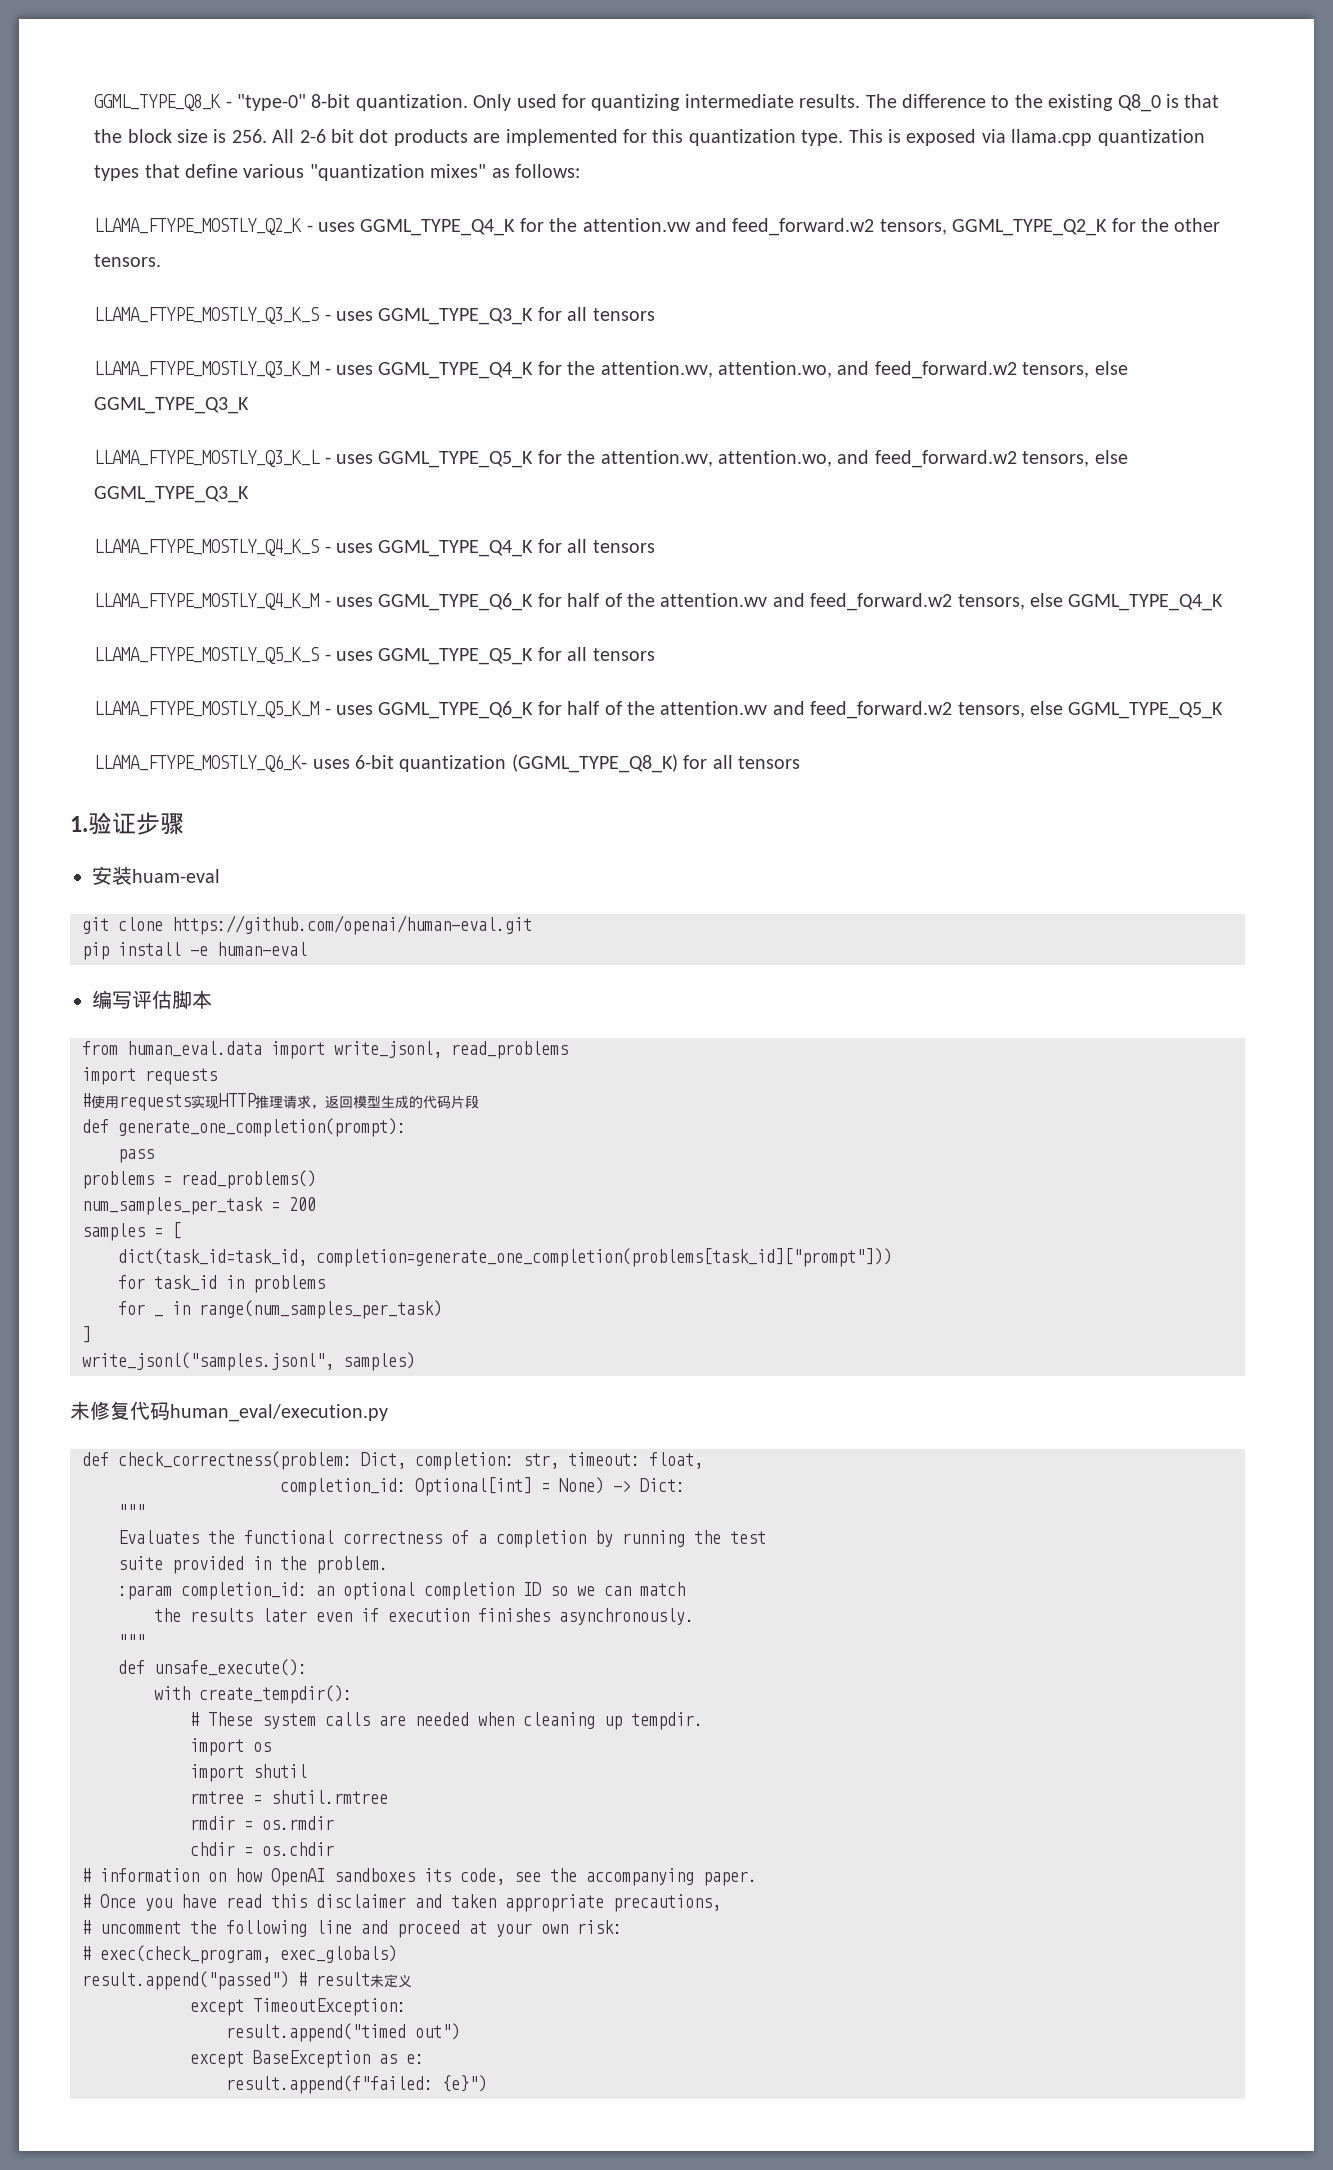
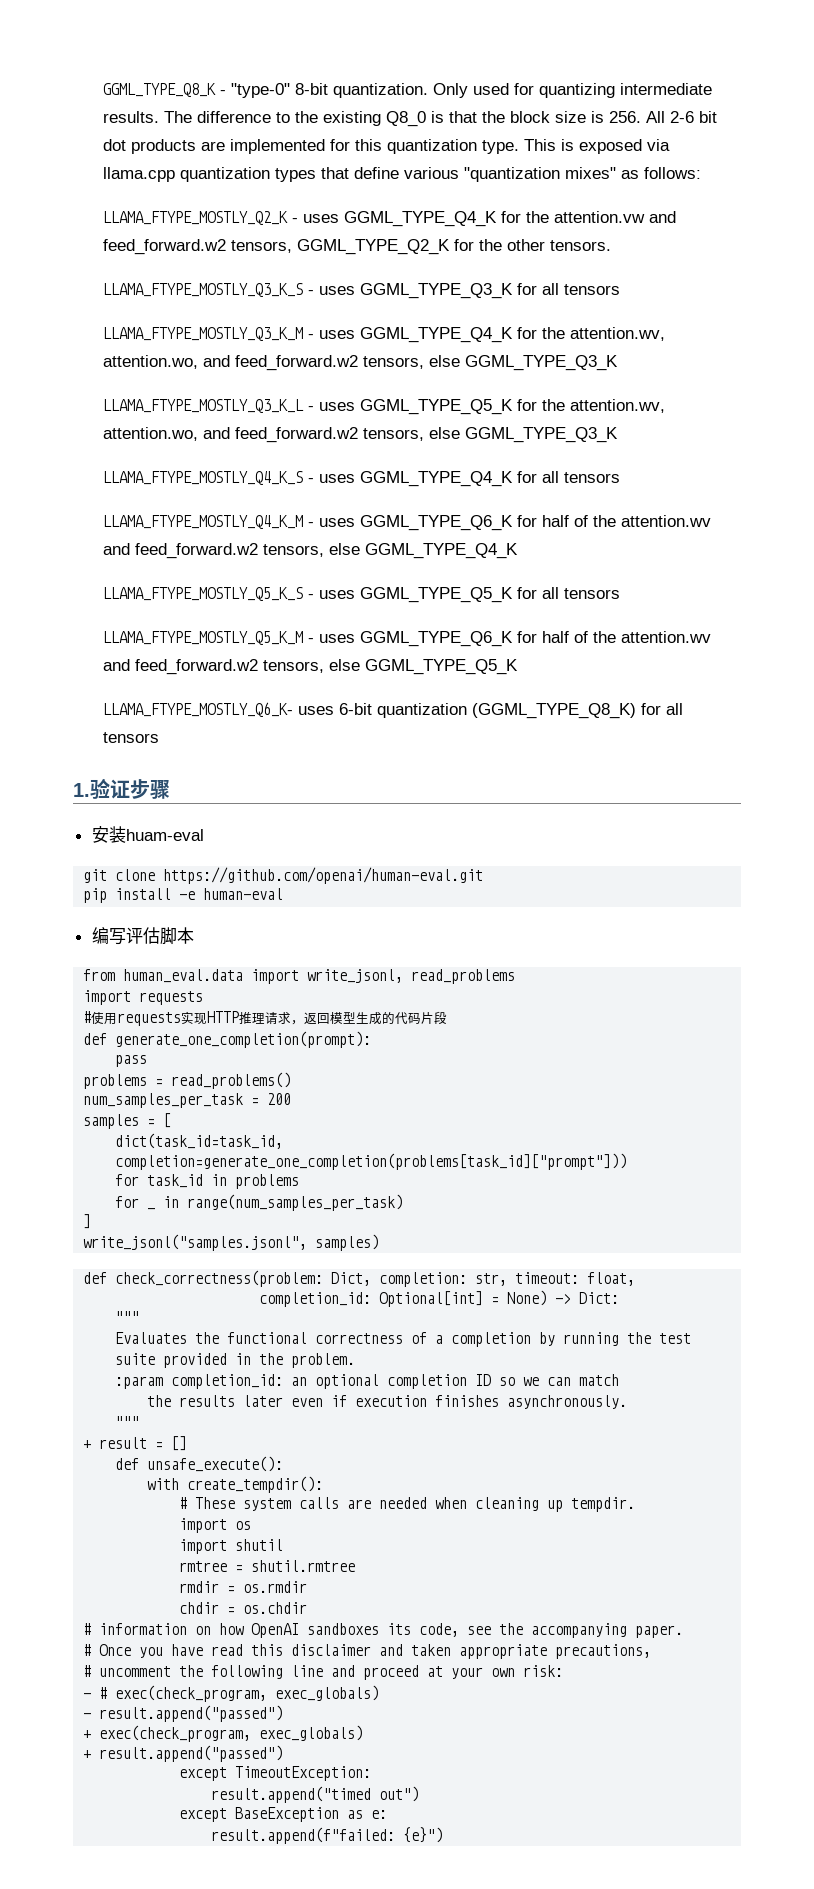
[70,1401,388,1422] // 未修复代码human_eval/execution.py -> (380, 1242) none
(145, 1641) none -> [83,1436,188,1451] // + result = []
(622, 1927) none -> [83,1693,92,1699] -
[82,1971,412,1990] result.append("passed") # result未定义 -> [83,1705,284,1722] [83,1725,364,1742] [83,1745,284,1762] - result.append("passed") // + exec(check_program, exec_globals) // + result.append("passed")

